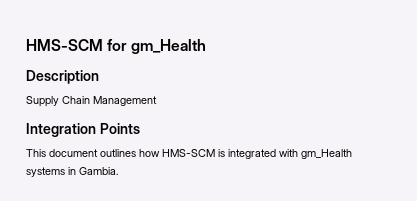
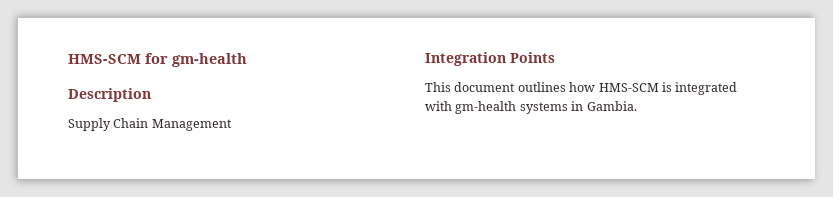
[131,39,207,54] gm_Health -> [172,53,247,67] gm-health
[301,149,352,159] gm_Health -> [455,101,517,114] gm-health

